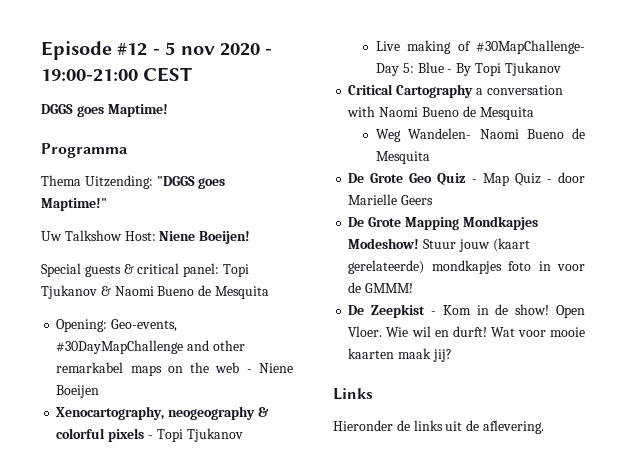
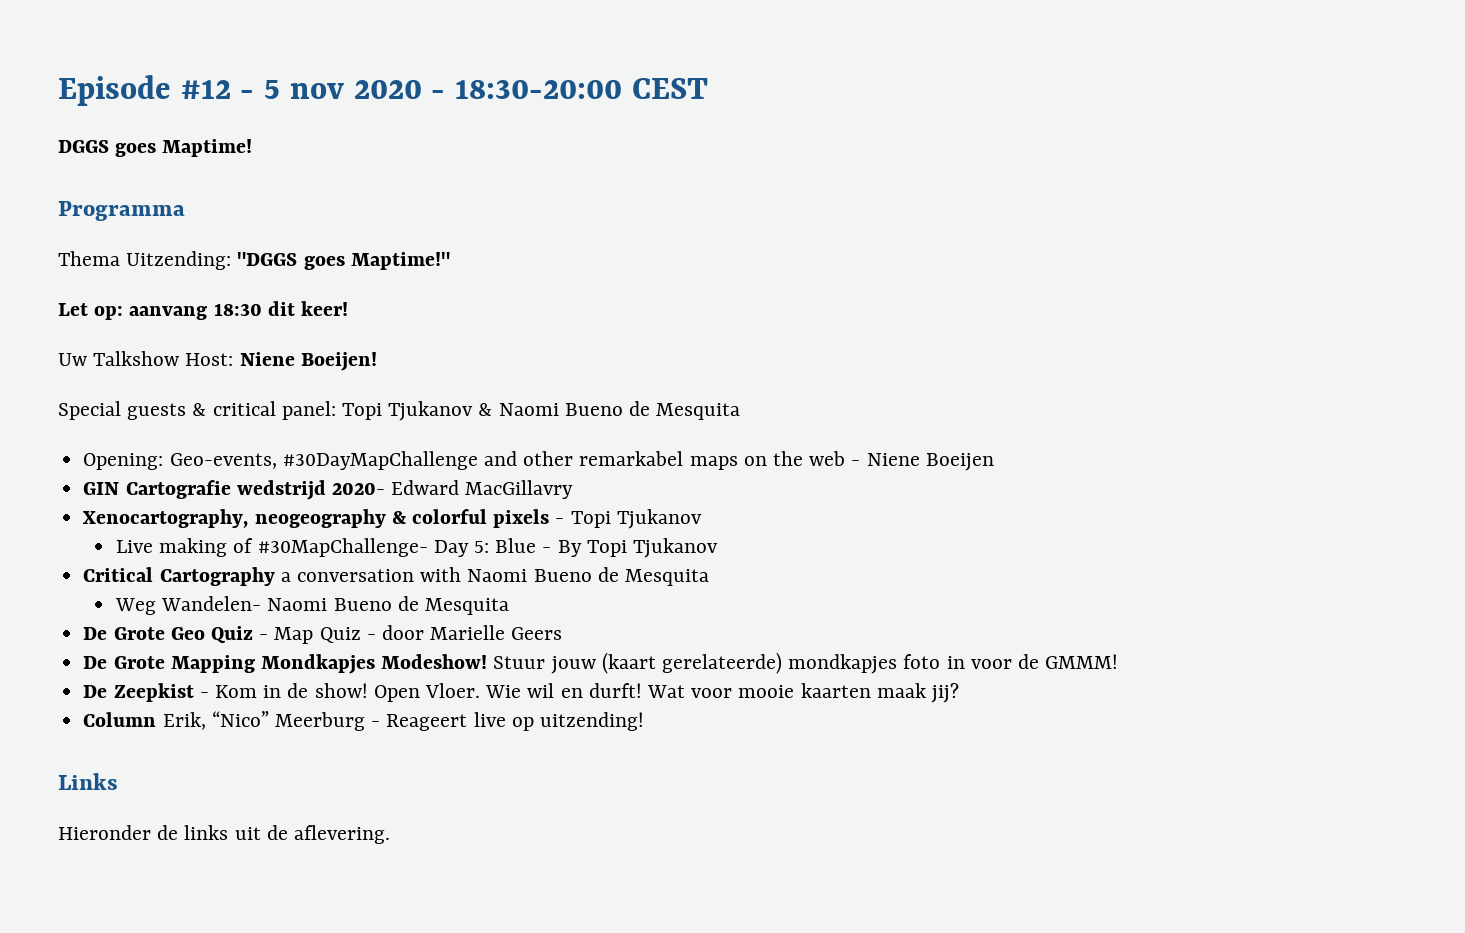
[41,69,138,82] 19:00-21:00 -> [455,80,623,99] 18:30-20:00
(107, 204) none -> [58,301,349,320] // Let op: aanvang 18:30 dit keer!
(100, 391) none -> [83,480,574,500] // GIN Cartografie wedstrijd 2020- Edward MacGillavry
(452, 355) none -> [83,711,644,731] // Column Erik, “Nico” Meerburg - Reageert live op uitzending!

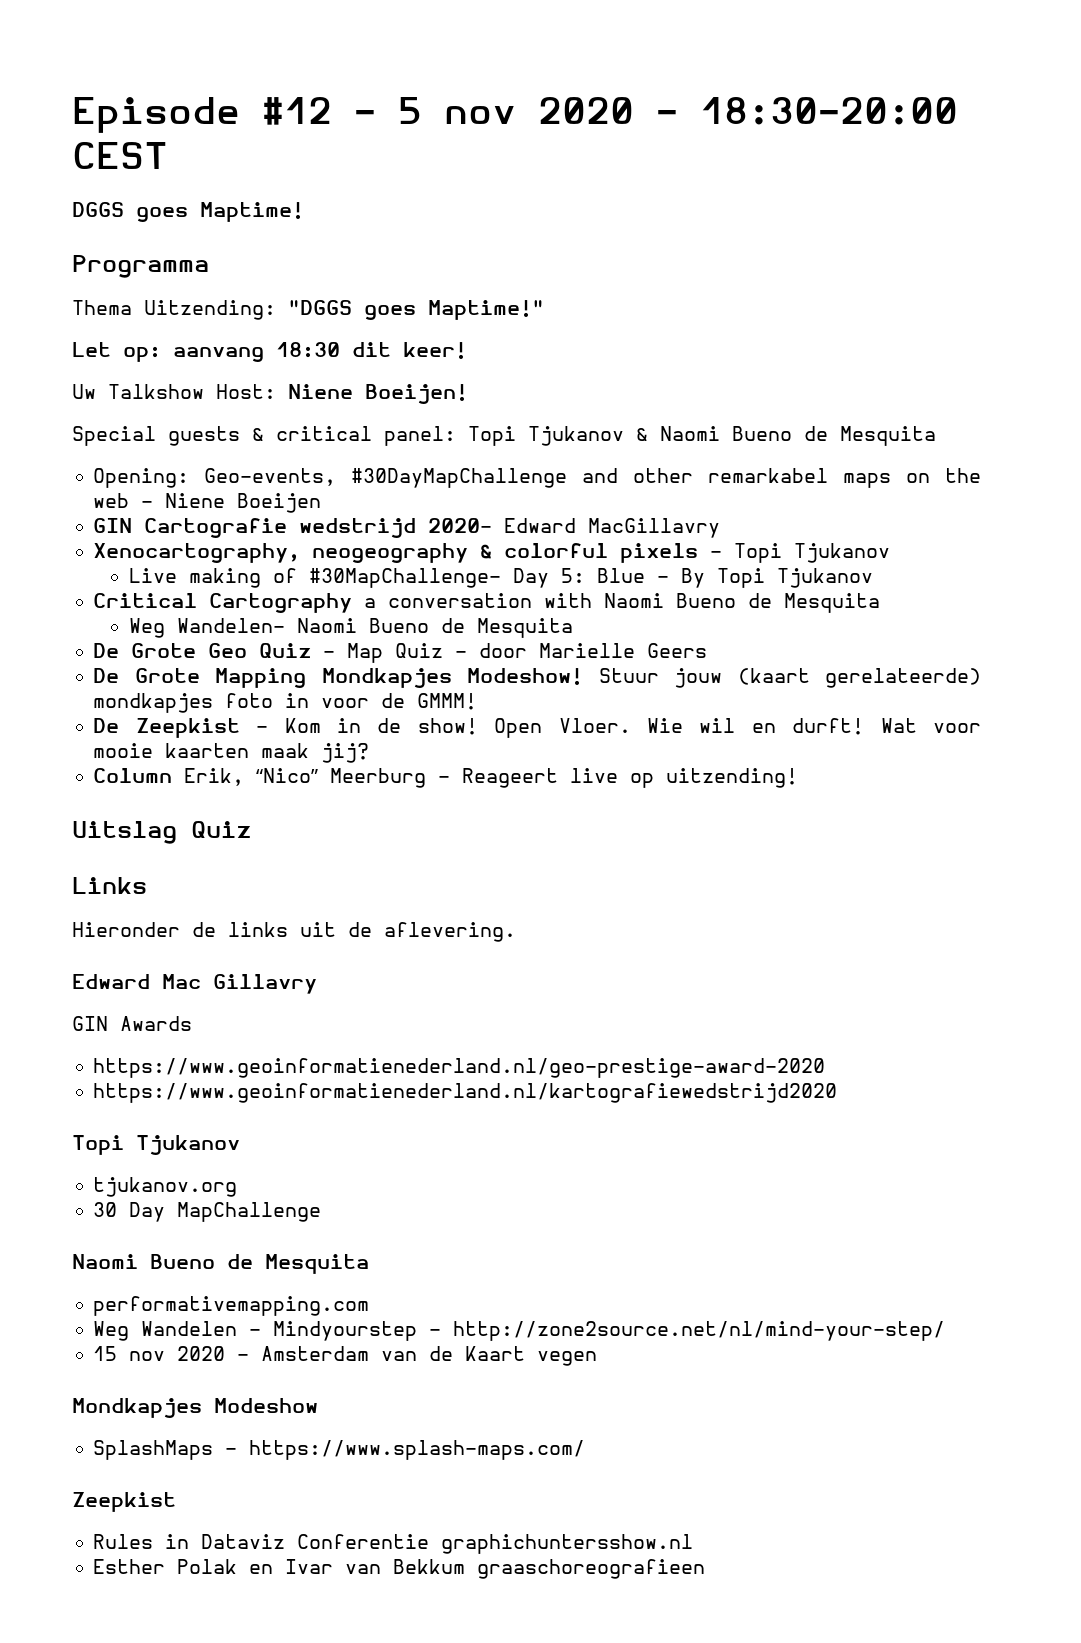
(644, 721) none -> [72,821,251,844] // Uitslag Quiz
(391, 834) none -> [72,974,317,994] [72,1016,192,1031] [93,1058,826,1078] [93,1083,838,1103] [72,1135,240,1155] [93,1177,238,1197] [93,1202,322,1222] [72,1254,369,1274] [93,1296,370,1316] [93,1321,946,1341] [93,1346,598,1366] [72,1398,318,1418] [93,1440,586,1460] [72,1492,176,1512] [93,1534,694,1554] [93,1559,706,1579] // Edward Mac Gillavry // GIN Awards // https://www.geoinformatienederland.nl/geo-prestige-award-2020 // https://www.geoinformatienederland.nl/kartografiewedstrijd2020 // Topi Tjukanov // tjukanov.org // 30 Day MapChallenge // Naomi Bueno de Mesquita // performativemapping.com // Weg Wandelen - Mindyourstep - http://zone2source.net/nl/mind-your-step/ // 15 nov 2020 - Amsterdam van de Kaart vegen // Mondkapjes Modeshow // SplashMaps - https://www.splash-maps.com/ // Zeepkist // Rules in Dataviz Conferentie graphichuntersshow.nl // Esther Polak en Ivar van Bekkum graaschoreografieen

